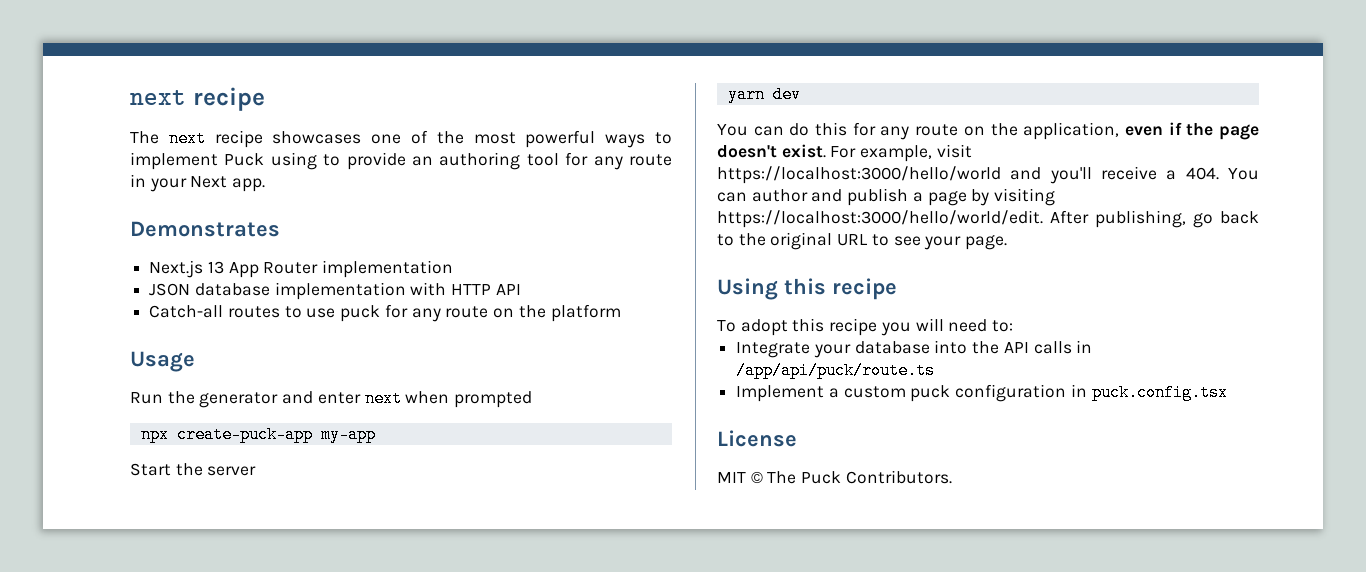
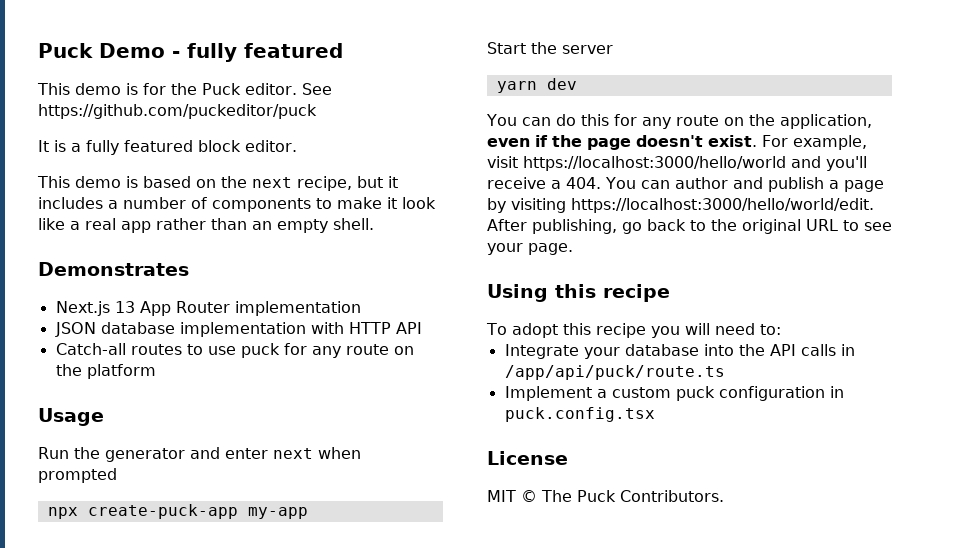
[130,87,265,111] [130,130,672,148] [130,152,672,170] [130,174,266,192] next recipe // The next recipe showcases one of the most powerful ways to implement Puck using to provide an authoring tool for any route in your Next app. -> [38,43,343,62] [37,83,332,95] [38,104,317,119] [38,140,297,155] [37,176,398,191] [38,197,436,212] [38,218,374,233] Puck Demo - fully featured // This demo is for the Puck editor. See https://github.com/puckeditor/puck // It is a fully featured block editor. // This demo is based on the next recipe, but it includes a number of components to make it look like a real app rather than an empty shell.

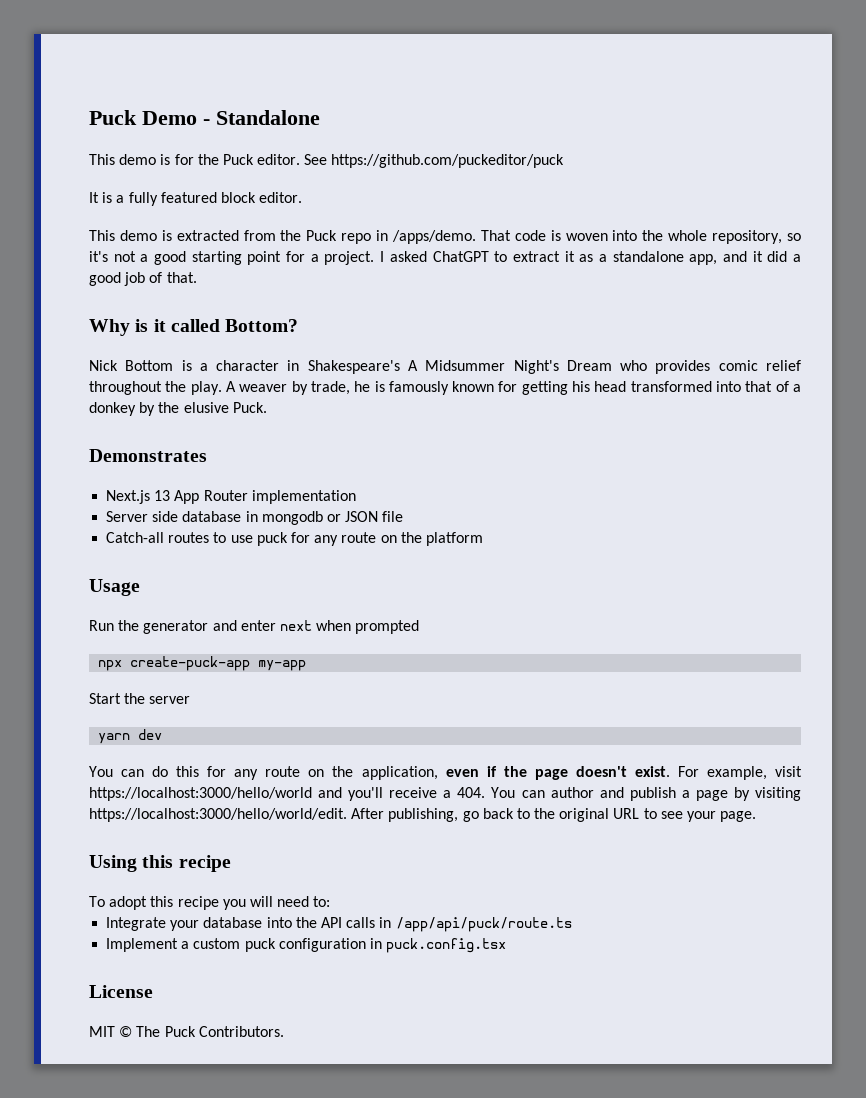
[187,43,343,62] fully featured -> [216,110,320,125] Standalone
[143,176,398,191] [38,197,436,212] [38,218,374,233] based on the next recipe, but it includes a number of components to make it look like a real app rather than an empty shell. -> [176,230,802,244] [89,251,801,265] [89,272,197,286] [89,319,299,336] [89,360,802,374] [89,381,801,395] [89,402,267,416] extracted from the Puck repo in /apps/demo. That code is woven into the whole repository, so it's not a good starting point for a project. I asked ChatGPT to extract it as a standalone app, and it did a good job of that. // Why is it called Bottom? // Nick Bottom is a character in Shakespeare's A Midsummer Night's Dream who provides comic relief throughout the play. A weaver by trade, he is famously known for getting his head transformed into that of a donkey by the elusive Puck.
[54,322,422,337] JSON database implementation with HTTP API -> [106,511,404,525] Server side database in mongodb or JSON file

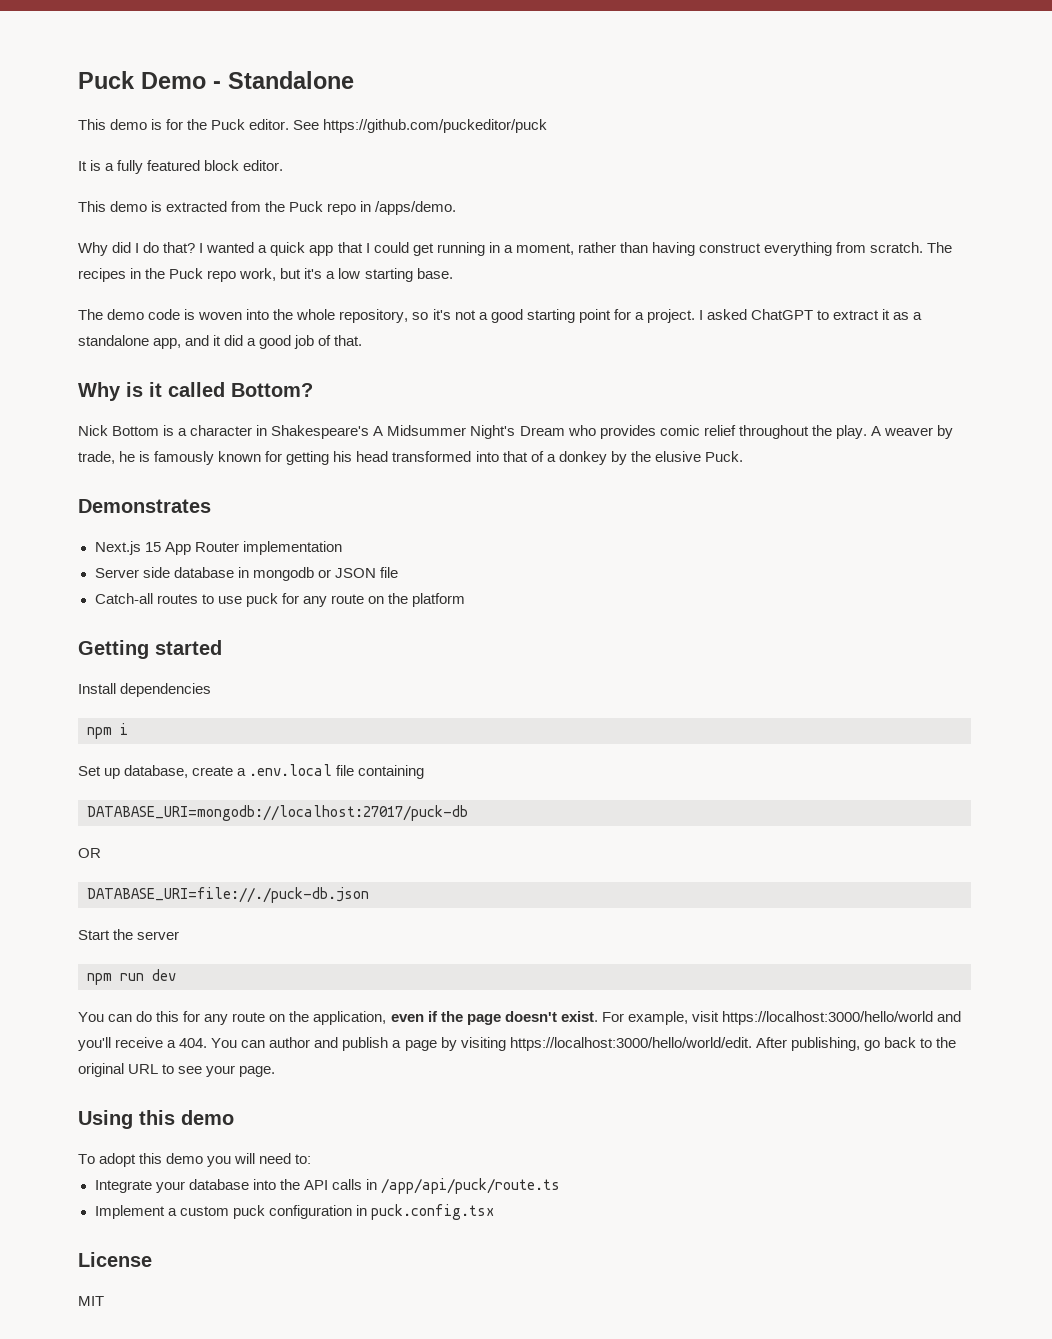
[480,230,511,241] That -> [78,242,953,256] [78,268,453,282] [78,309,145,320] // Why did I do that? I wanted a quick app that I could get running in a moment, rather than having construct everything from scratch. The recipes in the Puck repo work, but it's a low starting base. // The demo
[154,490,171,501] 13 -> [144,542,161,552] 15
[89,579,140,596] [89,620,420,634] [98,656,307,671] Usage // Run the generator and enter next when prompted // npx create-puck-app my-app -> [78,640,222,659] [78,683,212,697] [87,723,128,739] [78,764,425,779] [87,805,468,821] [78,848,101,858] [87,887,369,903] Getting started // Install dependencies // npm i // Set up database, create a .env.local file containing // DATABASE_URI=mongodb://localhost:27017/puck-db // OR // DATABASE_URI=file://./puck-db.json
[98,733,131,744] yarn -> [87,973,144,985] npm run
[178,855,231,872] recipe -> [181,1110,234,1125] demo
[177,896,219,910] recipe -> [166,1153,204,1164] demo
[119,1026,284,1037] © The Puck Contributors. -> (104, 1301) none

